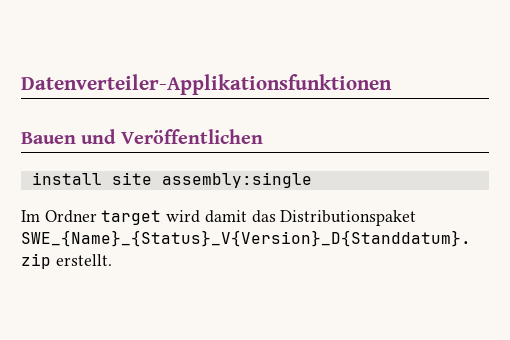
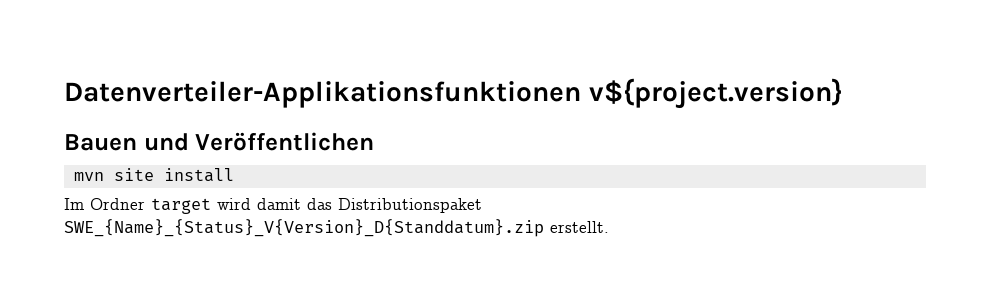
(392, 84) none -> [588,78,843,109] v${project.version}
(263, 136) none -> [73,168,154,181] mvn site
[111,172,312,188] site assembly:single -> (234, 175) none

